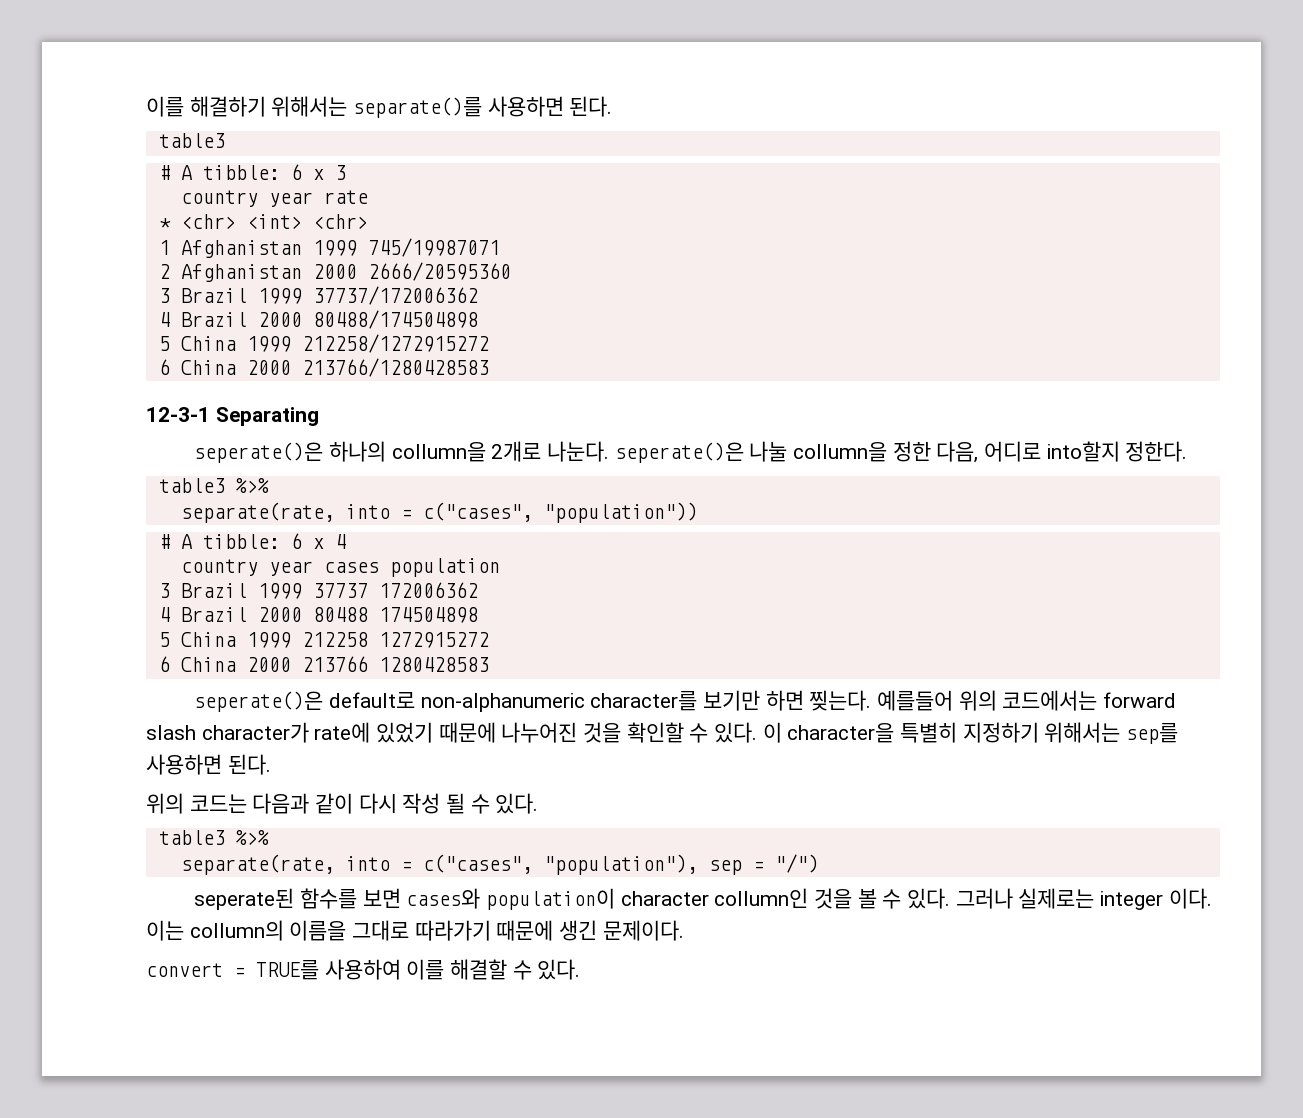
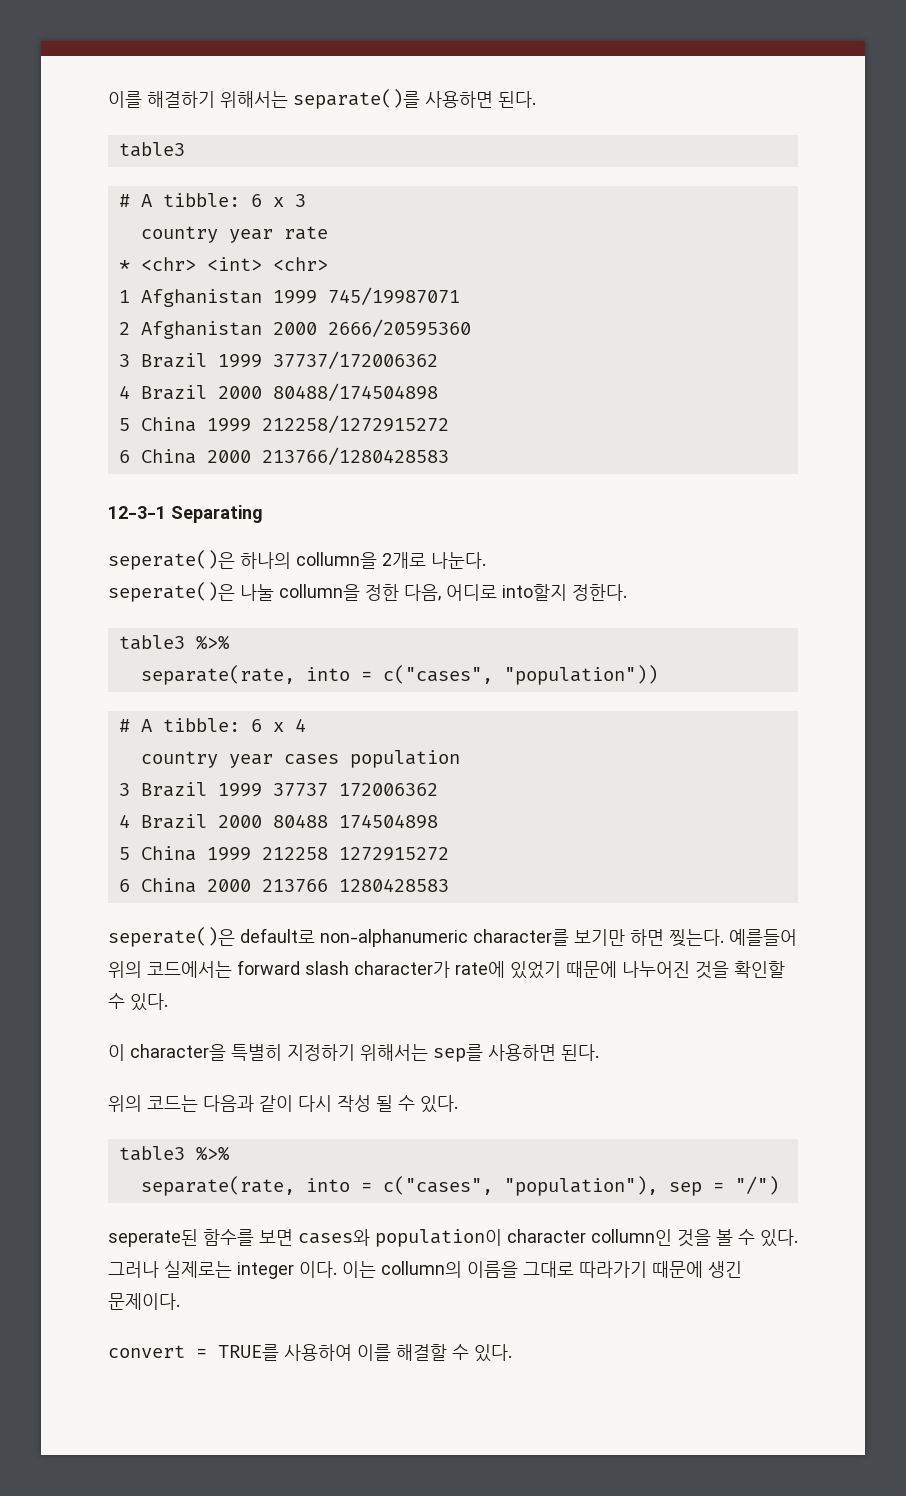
(610, 451) none -> (486, 560) //
(758, 732) none -> (168, 1002) //

